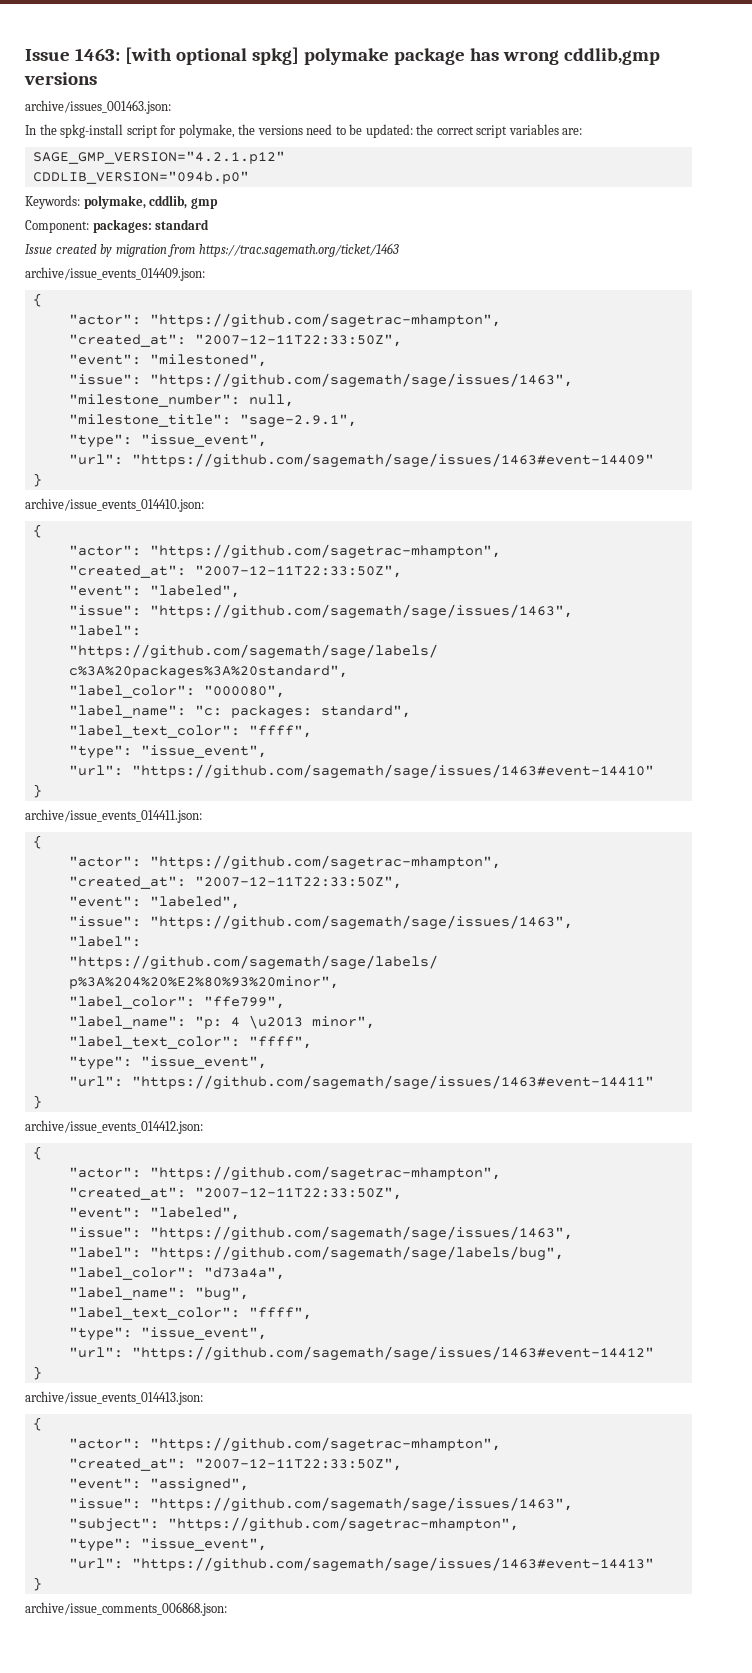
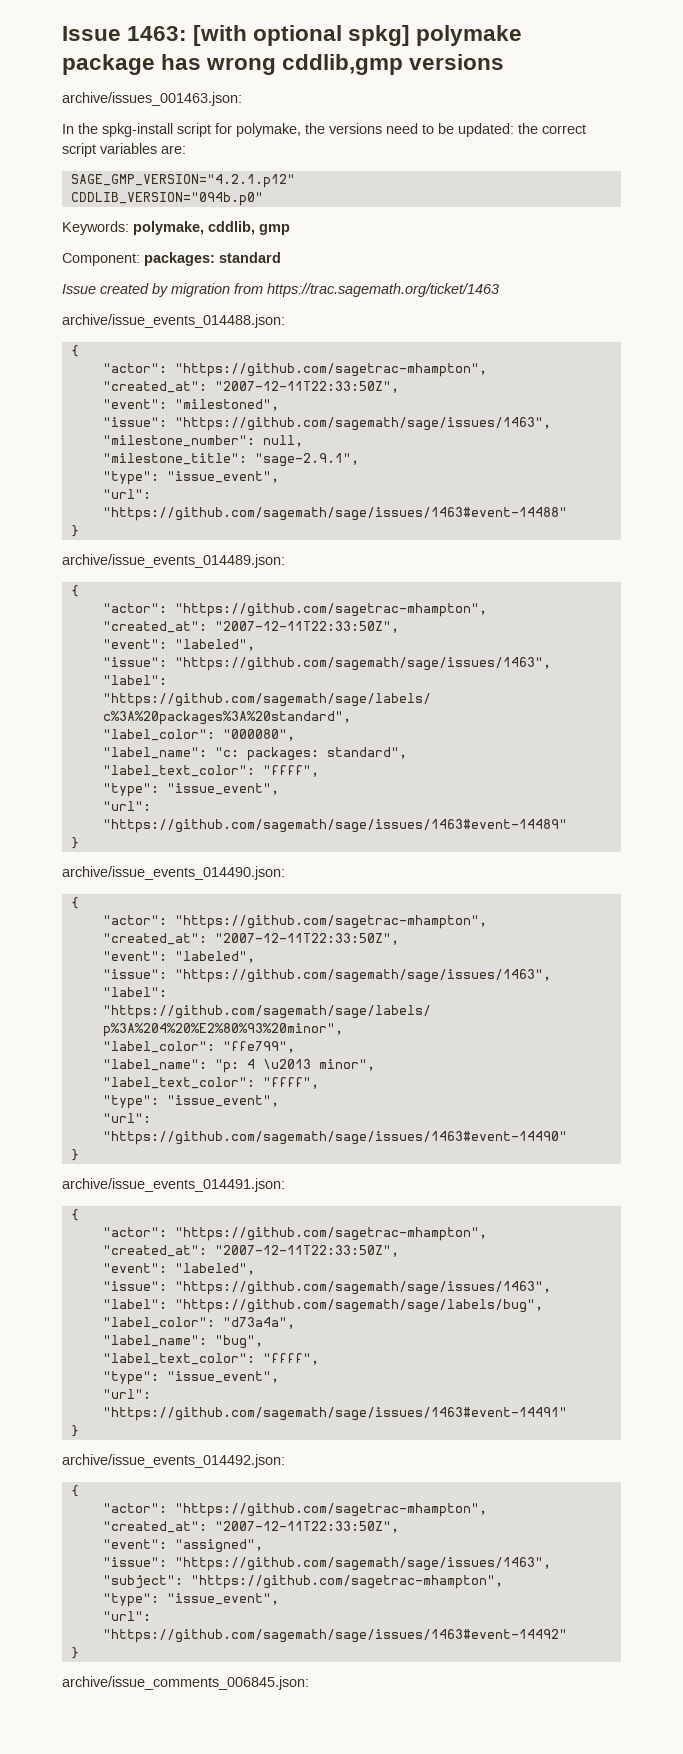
[25,267,205,281] archive/issue_events_014409.json: -> [62,314,285,328] archive/issue_events_014488.json:
[131,453,654,468] [32,473,42,487] [25,498,204,512] "https://github.com/sagemath/sage/issues/1463#event-14409" // } // archive/issue_events_014410.json: -> [102,507,567,521] [70,525,79,537] [62,554,285,568] "https://github.com/sagemath/sage/issues/1463#event-14488" // } // archive/issue_events_014489.json:
[131,764,654,779] [32,784,42,798] [25,809,202,823] "https://github.com/sagemath/sage/issues/1463#event-14410" // } // archive/issue_events_014411.json: -> [102,819,567,833] [70,837,79,849] [62,866,285,880] "https://github.com/sagemath/sage/issues/1463#event-14489" // } // archive/issue_events_014490.json:
[131,1075,654,1090] [32,1095,42,1109] [25,1120,203,1134] "https://github.com/sagemath/sage/issues/1463#event-14411" // } // archive/issue_events_014412.json: -> [102,1131,567,1145] [70,1149,79,1161] [62,1178,285,1192] "https://github.com/sagemath/sage/issues/1463#event-14490" // } // archive/issue_events_014491.json:
[131,1346,654,1361] [32,1366,42,1380] [25,1391,203,1405] "https://github.com/sagemath/sage/issues/1463#event-14412" // } // archive/issue_events_014413.json: -> [102,1407,567,1421] [70,1425,79,1437] [62,1454,285,1468] "https://github.com/sagemath/sage/issues/1463#event-14491" // } // archive/issue_events_014492.json:
[131,1557,654,1572] [32,1577,42,1591] [25,1602,227,1616] "https://github.com/sagemath/sage/issues/1463#event-14413" // } // archive/issue_comments_006868.json: -> [102,1629,567,1643] [70,1647,79,1659] [62,1676,309,1690] "https://github.com/sagemath/sage/issues/1463#event-14492" // } // archive/issue_comments_006845.json:

